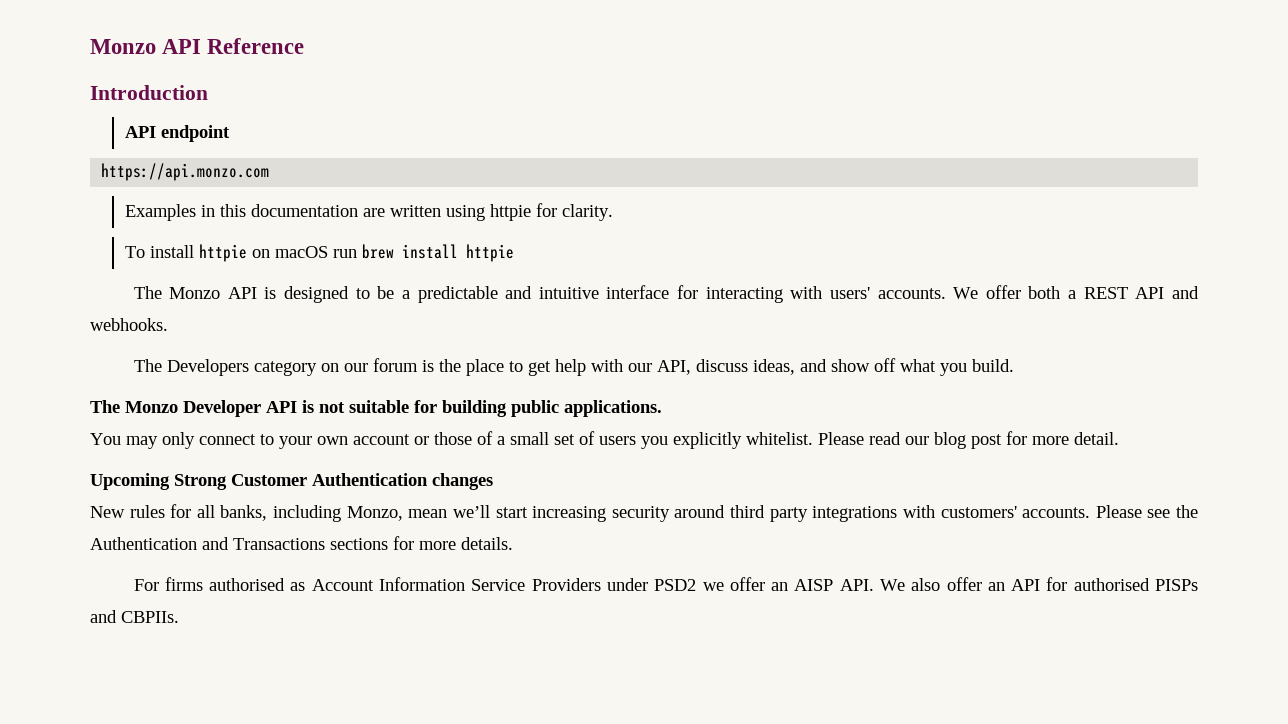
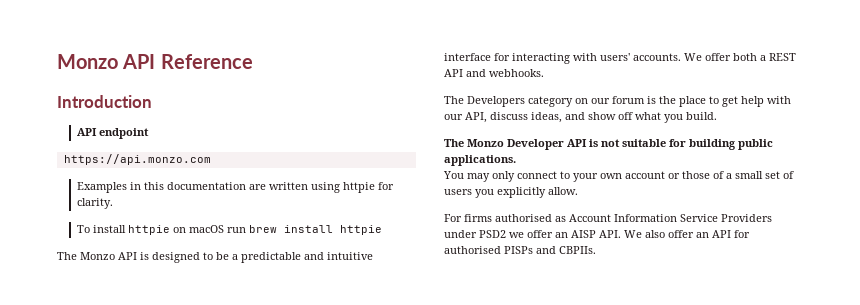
[746,431,1119,449] [90,473,493,490] [90,504,1198,522] [90,536,513,550] whitelist. Please read our blog post for more detail. // Upcoming Strong Customer Authentication changes // New rules for all banks, including Monzo, mean we’ll start increasing security around third party integrations with customers' accounts. Please see the Authentication and Transactions sections for more details. -> [548,187,578,195] allow.

